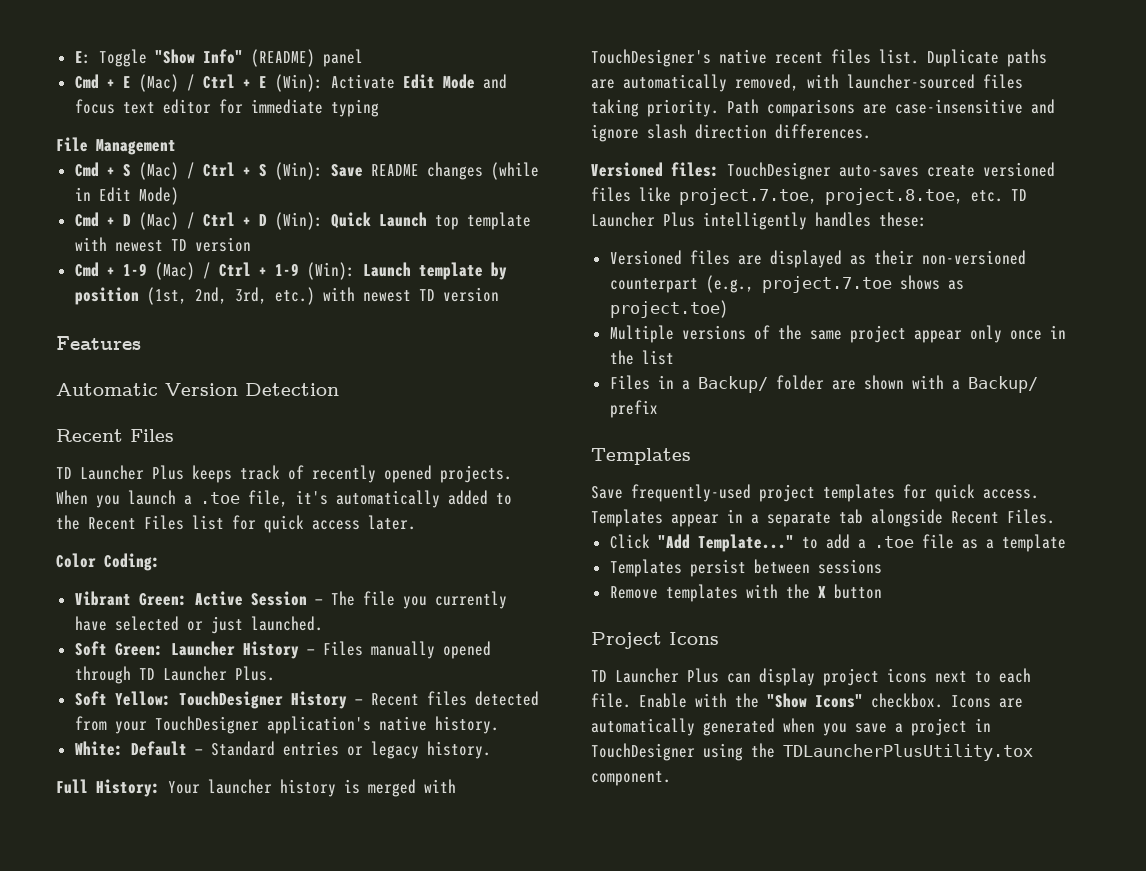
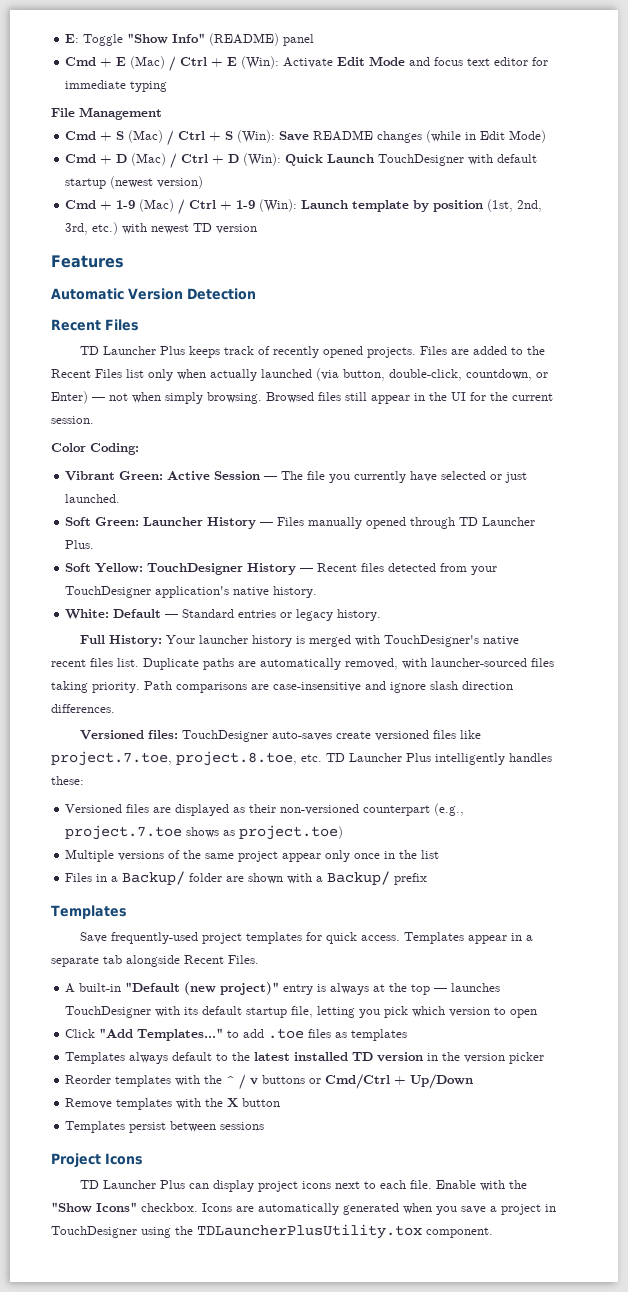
[434,212,531,230] [74,237,251,252] top template with newest TD version -> [378,154,538,166] [65,176,204,189] TouchDesigner with default startup (newest version)
[56,490,440,508] When you launch a .toe file, it's automatically -> [419,346,469,355] Files are
[232,515,416,533] for quick access later. -> [148,368,548,381] [51,391,553,404] [51,416,94,424] only when actually launched (via button, double-click, countdown, or Enter) — not when simply browsing. Browsed files still appear in the UI for the current session.
(1055, 516) none -> [65,982,501,995] [65,1006,538,1018] // A built-in "Default (new project)" entry is always at the top — launches TouchDesigner with its default startup file, letting you pick which version to open
[697,534,794,552] Template..." -> [137,1028,224,1041] Templates..."
[857,534,1066,552] [609,559,882,577] a .toe file as a template // Templates persist between sessions -> [268,1028,408,1041] [65,1052,545,1064] [65,1074,474,1090] .toe files as templates // Templates always default to the latest installed TD version in the version picker // Reorder templates with the ^ / v buttons or Cmd/Ctrl + Up/Down
(882, 591) none -> [65,1121,265,1133] // Templates persist between sessions

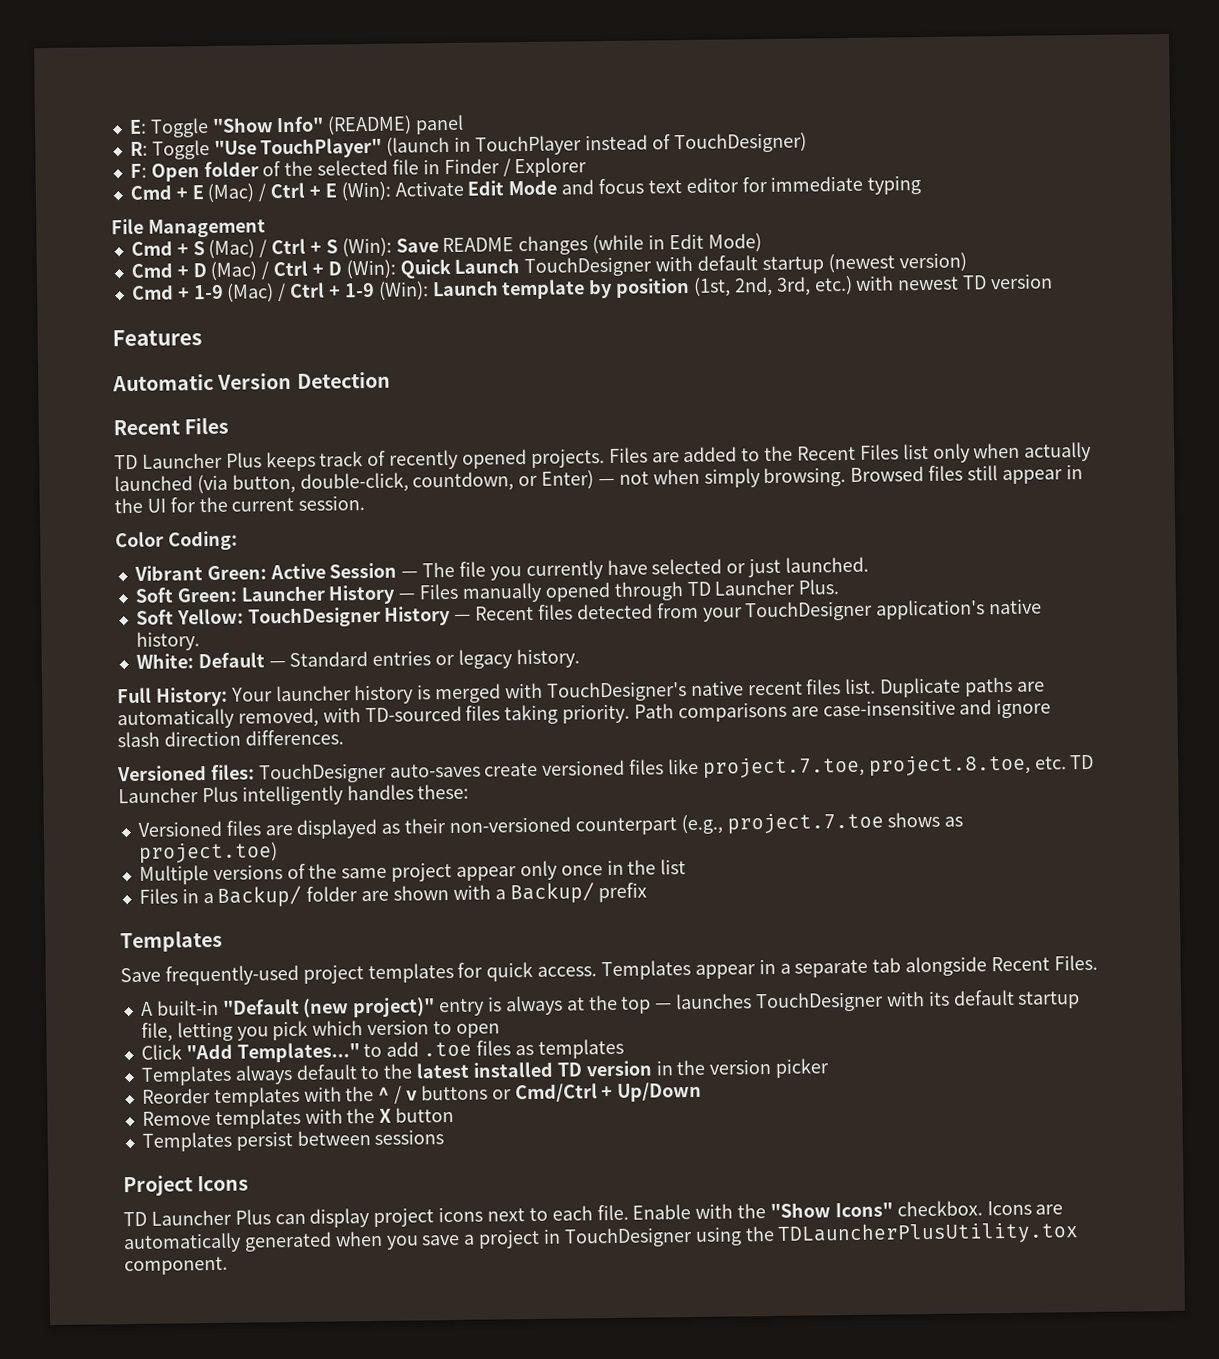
(315, 40) none -> [129,132,807,160] [129,157,588,182] // R: Toggle "Use TouchPlayer" (launch in TouchPlayer instead of TouchDesigner) // F: Open folder of the selected file in Finder / Explorer
[431,658,527,667] launcher-sourced -> [364,705,462,723] TD-sourced

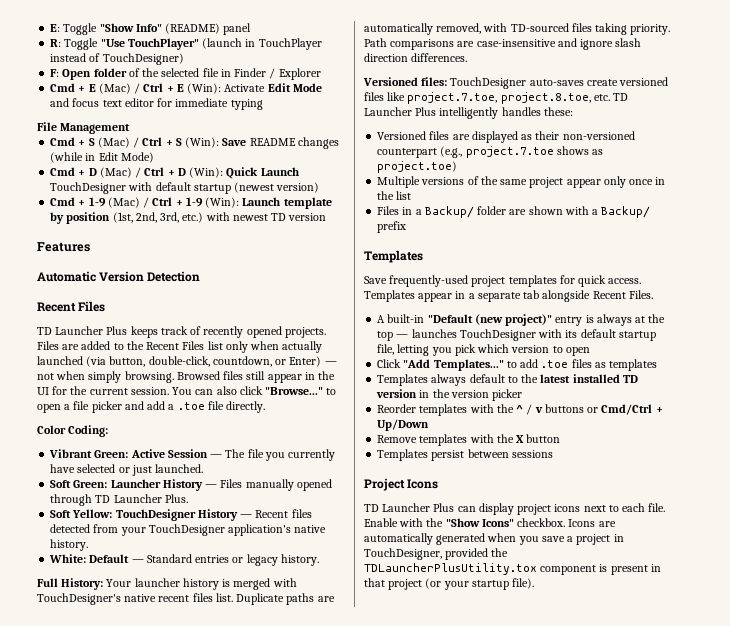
(366, 503) none -> [172,386,337,395] [37,401,266,413] You can also click "Browse..." to open a file picker and add a .toe file directly.
[563,1221,1080,1248] [124,1256,228,1276] TouchDesigner using the TDLauncherPlusUtility.tox component. -> [364,548,509,560] [364,563,661,575] [364,578,535,590] TouchDesigner, provided the TDLauncherPlusUtility.tox component is present in that project (or your startup file).

